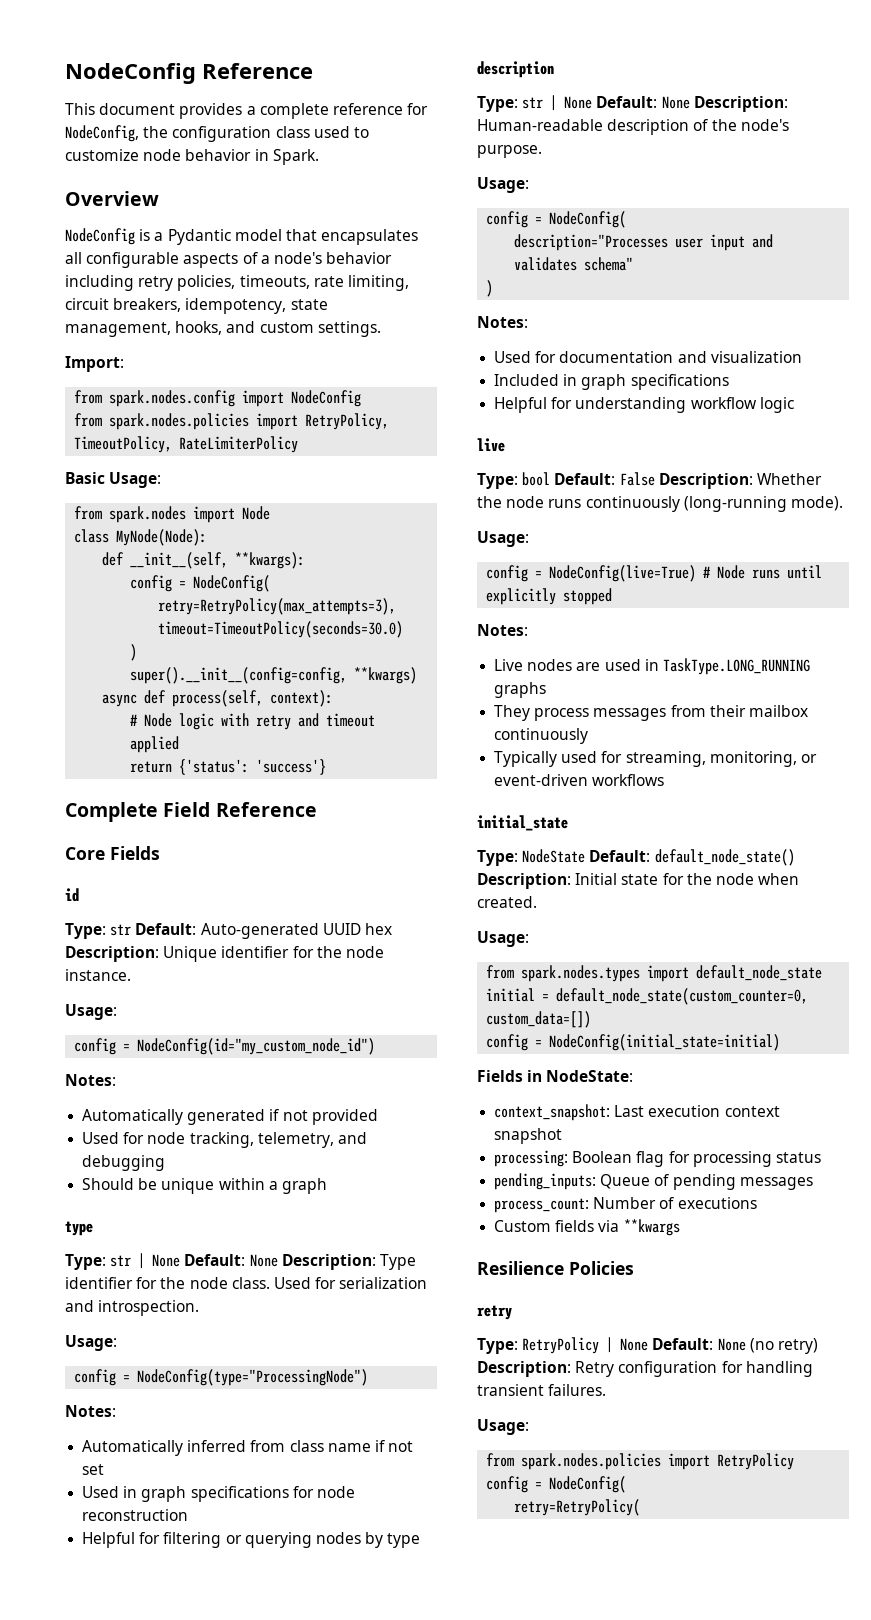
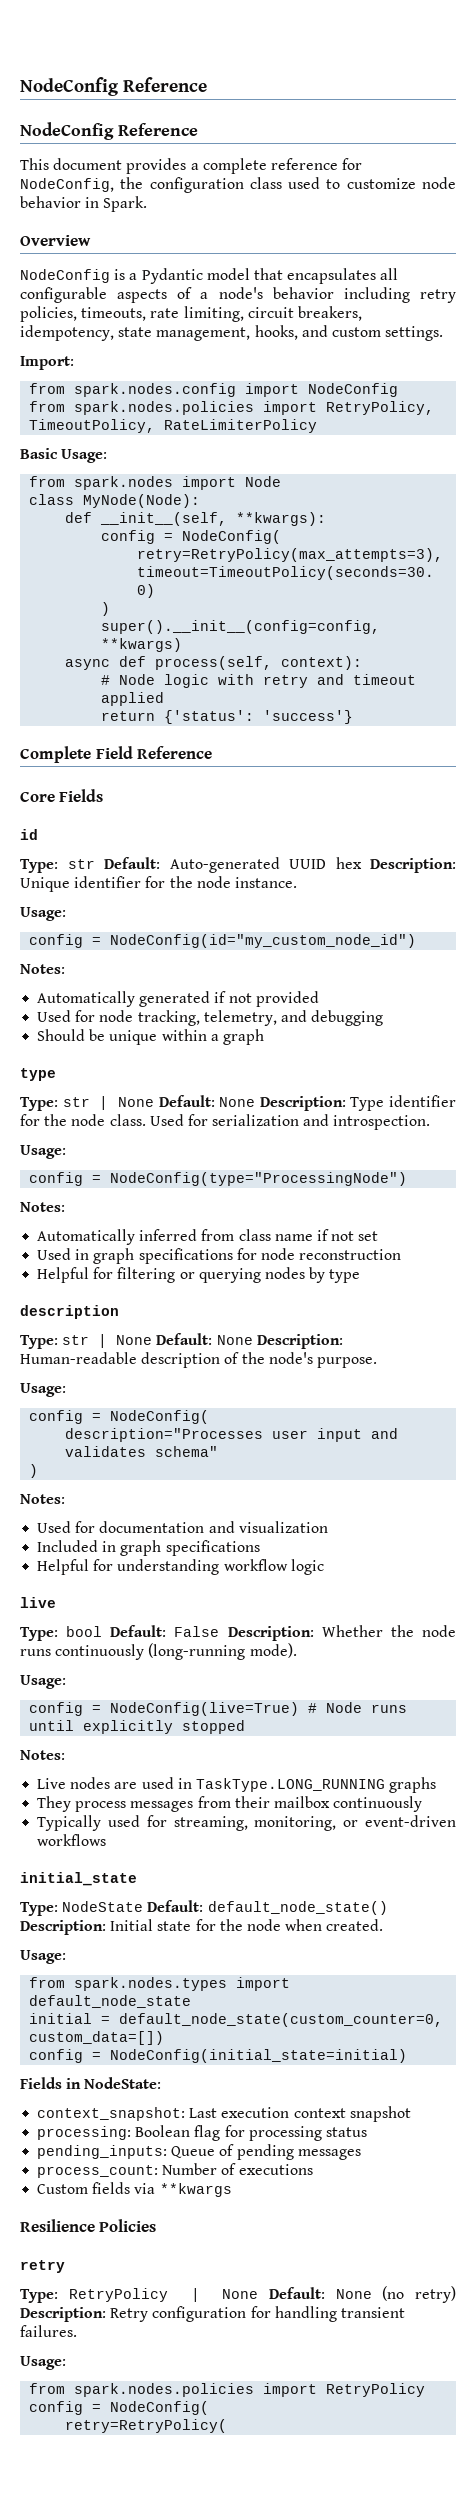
[65,63,313,84] NodeConfig Reference -> [20,77,208,96] [20,122,198,140] NodeConfig Reference // NodeConfig Reference

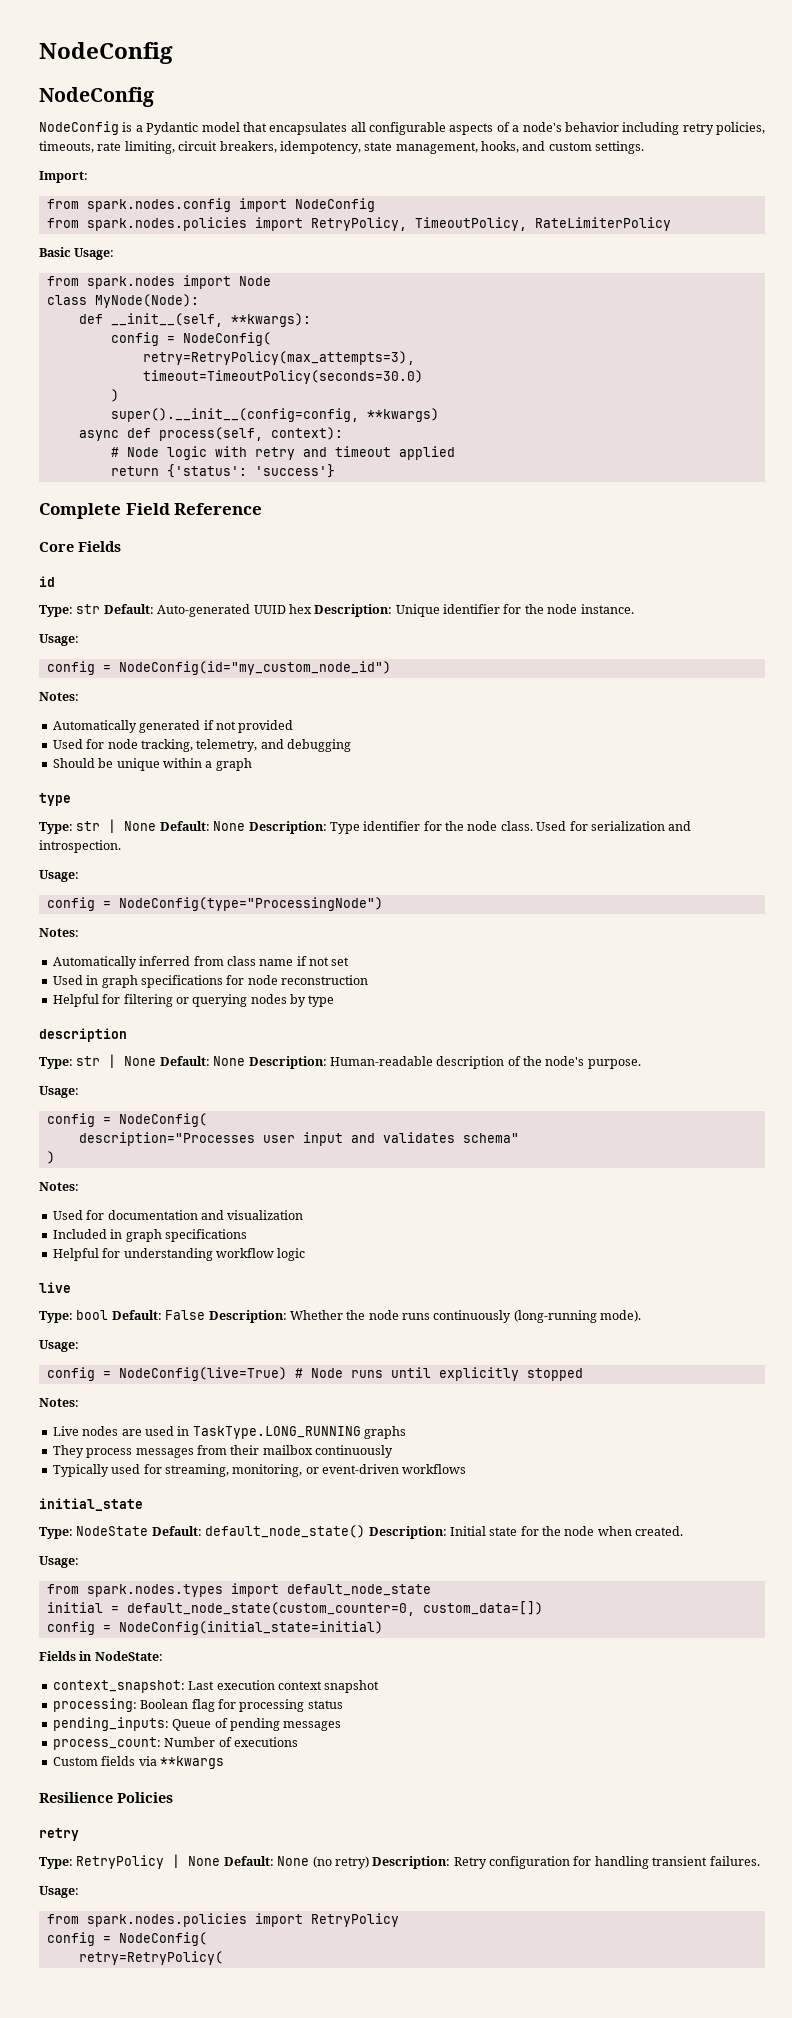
[20,77,208,96] [20,122,198,140] [20,158,363,174] [20,177,456,193] [20,196,148,212] [20,235,91,246] NodeConfig Reference // NodeConfig Reference // This document provides a complete reference for NodeConfig, the configuration class used to customize node behavior in Spark. // Overview -> [39,42,173,64] [39,87,154,107] NodeConfig // NodeConfig

